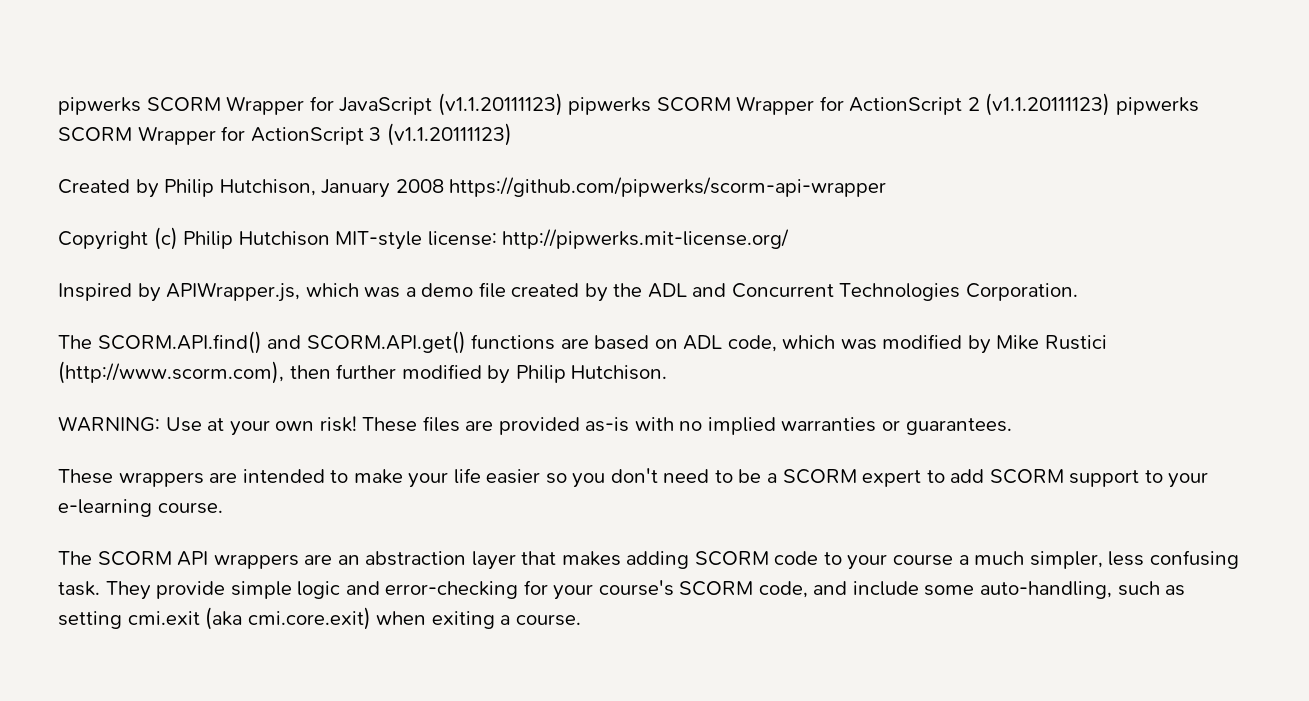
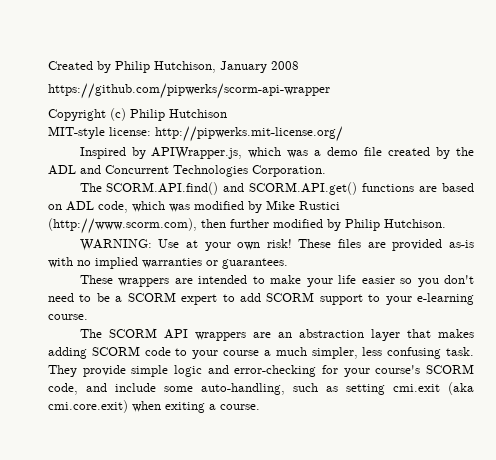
[58,93,1199,116] [58,123,512,146] pipwerks SCORM Wrapper for JavaScript (v1.1.20111123) pipwerks SCORM Wrapper for ActionScript 2 (v1.1.20111123) pipwerks SCORM Wrapper for ActionScript 3 (v1.1.20111123) // -> (48, 65) none
(444, 186) none -> (299, 65) //
(330, 238) none -> (227, 113) //

